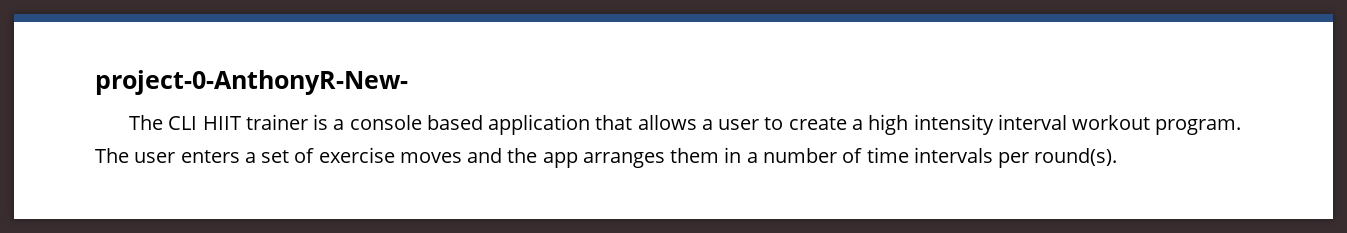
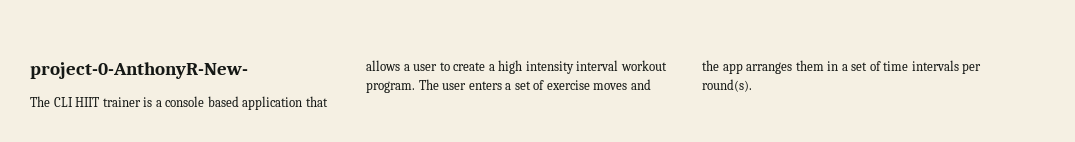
[762,148,837,163] number -> [851,62,868,71] set

